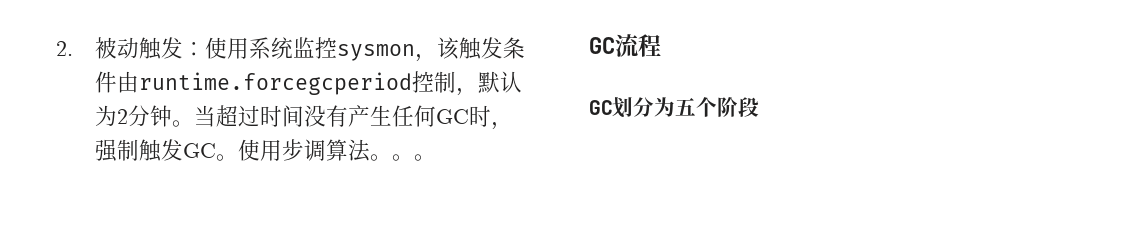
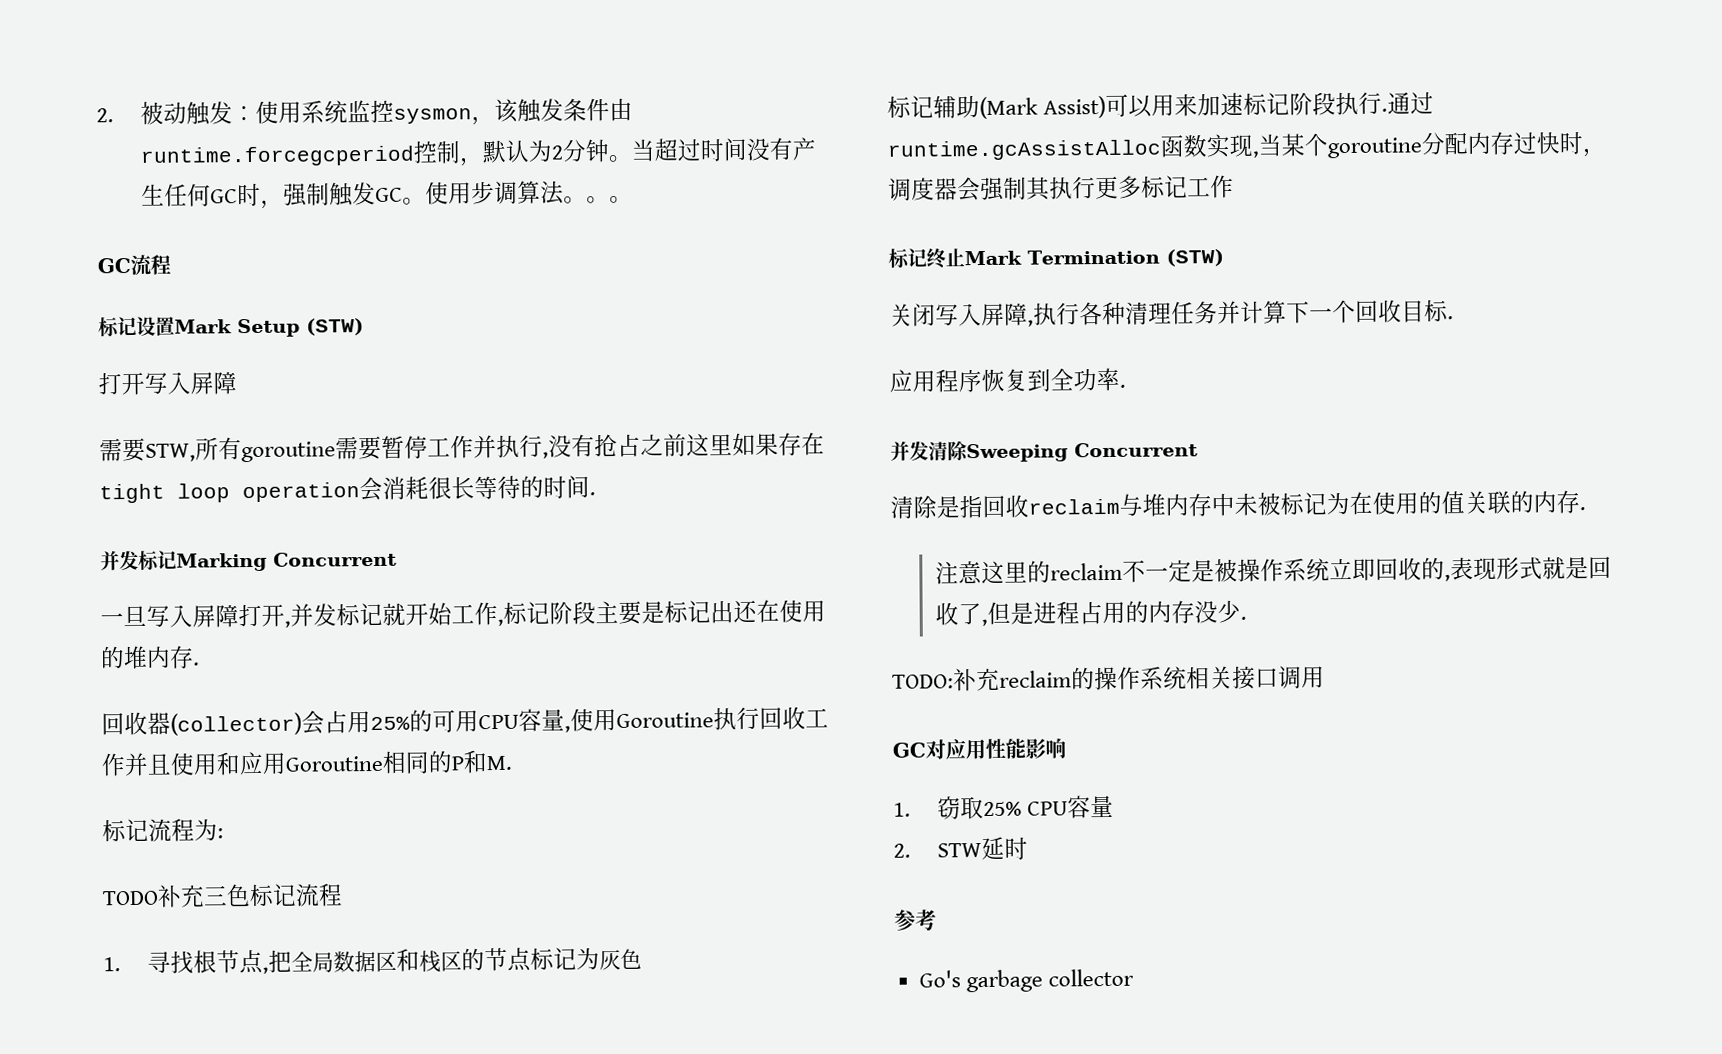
[589,97,759,118] GC划分为五个阶段 -> [98,316,364,338] [98,371,237,396] [99,432,825,463] [99,475,596,504] [100,550,397,572] [100,599,826,628] [100,645,200,670] [101,706,829,736] [101,750,512,777] [102,818,224,843] [102,883,343,908] [103,947,642,975] [887,91,1435,120] [887,131,1606,161] [888,174,1234,202] [888,248,1224,269] [889,299,1454,327] [889,367,1126,393] [890,440,1198,463] [890,490,1586,519] [934,556,1612,585] [934,599,1247,627] [892,665,1325,692] [892,738,1066,760] [893,794,1114,820] [893,836,1028,861] [894,909,937,931] [918,968,1134,993] 标记设置Mark Setup (STW) // 打开写入屏障 // 需要STW,所有goroutine需要暂停工作并执行,没有抢占之前这里如果存在tight loop operation会消耗很长等待的时间. // 并发标记Marking Concurrent // 一旦写入屏障打开,并发标记就开始工作,标记阶段主要是标记出还在使用的堆内存. // 回收器(collector)会占用25%的可用CPU容量,使用Goroutine执行回收工作并且使用和应用Goroutine相同的P和M. // 标记流程为: // TODO补充三色标记流程 // 1.寻找根节点,把全局数据区和栈区的节点标记为灰色 // 标记辅助(Mark Assist)可以用来加速标记阶段执行.通过runtime.gcAssistAlloc函数实现,当某个goroutine分配内存过快时，调度器会强制其执行更多标记工作 // 标记终止Mark Termination (STW) // 关闭写入屏障,执行各种清理任务并计算下一个回收目标. // 应用程序恢复到全功率. // 并发清除Sweeping Concurrent // 清除是指回收reclaim与堆内存中未被标记为在使用的值关联的内存. // 注意这里的reclaim不一定是被操作系统立即回收的,表现形式就是回收了,但是进程占用的内存没少. // TODO:补充reclaim的操作系统相关接口调用 // GC对应用性能影响 // 1.窃取25% CPU容量 // 2. STW延时 // 参考 // Go's garbage collector

